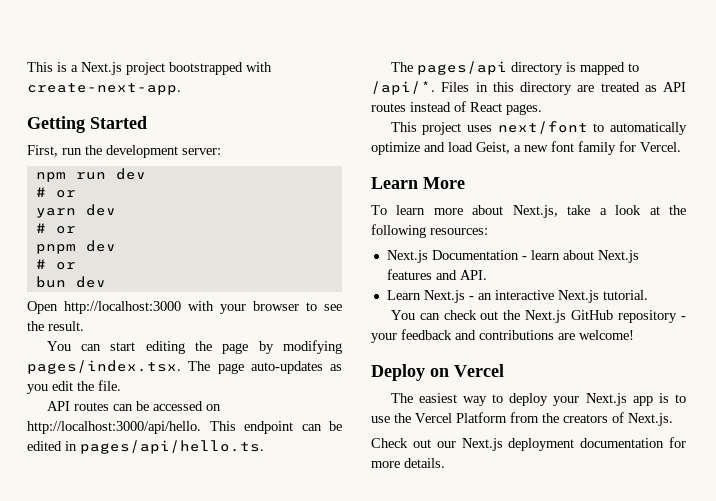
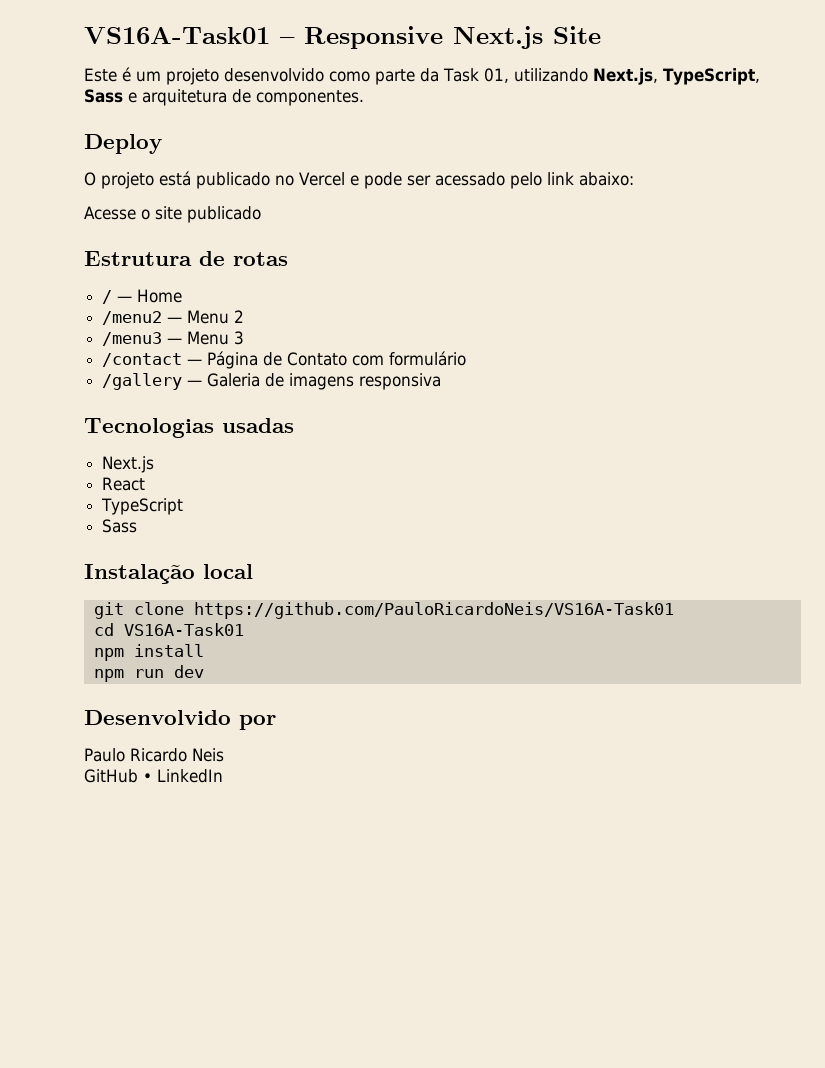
[27,62,272,75] [27,83,181,95] [27,116,147,133] [27,145,221,158] [35,168,146,182] [35,187,76,198] [35,204,116,218] [35,223,76,234] [35,240,116,254] [35,259,76,270] [35,276,106,288] [27,301,342,314] [27,321,84,331] [46,340,342,354] [27,360,342,374] [27,380,121,394] [46,401,221,411] [27,421,342,434] [27,440,264,454] [390,61,639,75] [371,81,686,95] [371,101,542,115] [390,121,687,135] [371,141,681,155] [371,177,465,189] [371,205,686,218] [371,224,488,238] [386,250,639,263] [386,269,487,280] [386,290,648,303] [390,310,686,323] [371,329,634,343] [371,364,504,381] [390,393,686,406] [371,412,673,426] [371,437,686,451] [371,458,445,468] This is a Next.js project bootstrapped with create-next-app. // Getting Started // First, run the development server: // npm run dev // # or // yarn dev // # or // pnpm dev // # or // bun dev // Open http://localhost:3000 with your browser to see the result. // You can start editing the page by modifying pages/index.tsx. The page auto-updates as you edit the file. // API routes can be accessed on http://localhost:3000/api/hello. This endpoint can be edited in pages/api/hello.ts. // The pages/api directory is mapped to /api/*. Files in this directory are treated as API routes instead of React pages. // This project uses next/font to automatically optimize and load Geist, a new font family for Vercel. // Learn More // To learn more about Next.js, take a look at the following resources: // Next.js Documentation - learn about Next.js features and API. // Learn Next.js - an interactive Next.js tutorial. // You can check out the Next.js GitHub repository - your feedback and contributions are welcome! // Deploy on Vercel // The easiest way to deploy your Next.js app is to use the Vercel Platform from the creators of Next.js. // Check out our Next.js deployment documentation for more details. -> [84,26,601,49] [84,67,760,85] [84,89,364,106] [84,134,162,154] [84,171,634,189] [84,206,261,223] [84,251,288,266] [102,289,183,304] [102,310,245,325] [102,331,245,346] [102,351,467,369] [102,373,442,390] [84,418,294,438] [102,456,155,473] [102,477,146,491] [101,498,184,515] [102,519,138,533] [84,564,253,584] [93,602,674,619] [93,623,244,636] [93,644,204,661] [93,665,204,682] [84,710,276,730] [84,748,224,762] [84,769,223,783] VS16A-Task01 – Responsive Next.js Site // Este é um projeto desenvolvido como parte da Task 01, utilizando Next.js, TypeScript, Sass e arquitetura de componentes. // Deploy // O projeto está publicado no Vercel e pode ser acessado pelo link abaixo: // Acesse o site publicado // Estrutura de rotas // / — Home // /menu2 — Menu 2 // /menu3 — Menu 3 // /contact — Página de Contato com formulário // /gallery — Galeria de imagens responsiva // Tecnologias usadas // Next.js // React // TypeScript // Sass // Instalação local // git clone https://github.com/PauloRicardoNeis/VS16A-Task01 // cd VS16A-Task01 // npm install // npm run dev // Desenvolvido por // Paulo Ricardo Neis // GitHub • LinkedIn

